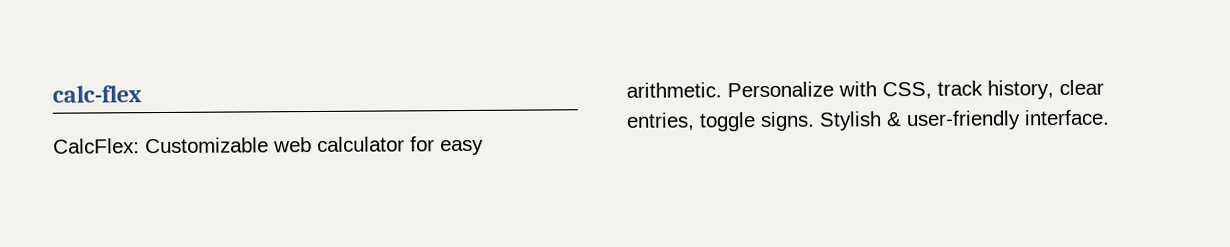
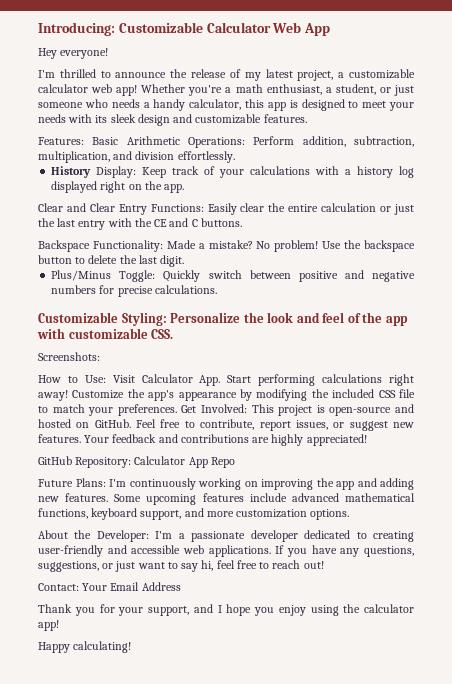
[52,85,142,103] [53,136,484,156] [626,79,1104,100] [626,109,1110,132] calc-flex // CalcFlex: Customizable web calculator for easy arithmetic. Personalize with CSS, track history, clear entries, toggle signs. Stylish & user-friendly interface. -> [38,22,331,36] [38,48,109,59] [38,69,415,81] [38,84,414,96] [38,99,414,111] [38,114,307,126] [38,136,414,148] [38,151,235,163] [51,166,415,178] [51,181,185,193] [38,203,414,215] [38,218,242,230] [38,240,416,252] [38,255,185,267] [51,270,415,282] [51,285,217,297] [38,312,408,326] [37,328,174,339] [38,352,100,361] [38,374,414,386] [38,389,415,401] [38,404,414,416] [38,419,415,431] [38,434,367,446] [38,456,235,468] [38,478,414,490] [38,493,415,505] [38,508,350,520] [38,530,414,542] [38,545,414,557] [38,560,324,572] [38,582,181,591] [38,604,414,616] [38,620,59,631] [38,641,132,653] Introducing: Customizable Calculator Web App // Hey everyone! // I'm thrilled to announce the release of my latest project, a customizable calculator web app! Whether you're a math enthusiast, a student, or just someone who needs a handy calculator, this app is designed to meet your needs with its sleek design and customizable features. // Features: Basic Arithmetic Operations: Perform addition, subtraction, multiplication, and division effortlessly. // History Display: Keep track of your calculations with a history log displayed right on the app. // Clear and Clear Entry Functions: Easily clear the entire calculation or just the last entry with the CE and C buttons. // Backspace Functionality: Made a mistake? No problem! Use the backspace button to delete the last digit. // Plus/Minus Toggle: Quickly switch between positive and negative numbers for precise calculations. // Customizable Styling: Personalize the look and feel of the app with customizable CSS. // Screenshots: // How to Use: Visit Calculator App. Start performing calculations right away! Customize the app's appearance by modifying the included CSS file to match your preferences. Get Involved: This project is open-source and hosted on GitHub. Feel free to contribute, report issues, or suggest new features. Your feedback and contributions are highly appreciated! // GitHub Repository: Calculator App Repo // Future Plans: I'm continuously working on improving the app and adding new features. Some upcoming features include advanced mathematical functions, keyboard support, and more customization options. // About the Developer: I'm a passionate developer dedicated to creating user-friendly and accessible web applications. If you have any questions, suggestions, or just want to say hi, feel free to reach out! // Contact: Your Email Address // Thank you for your support, and I hope you enjoy using the calculator app! // Happy calculating!

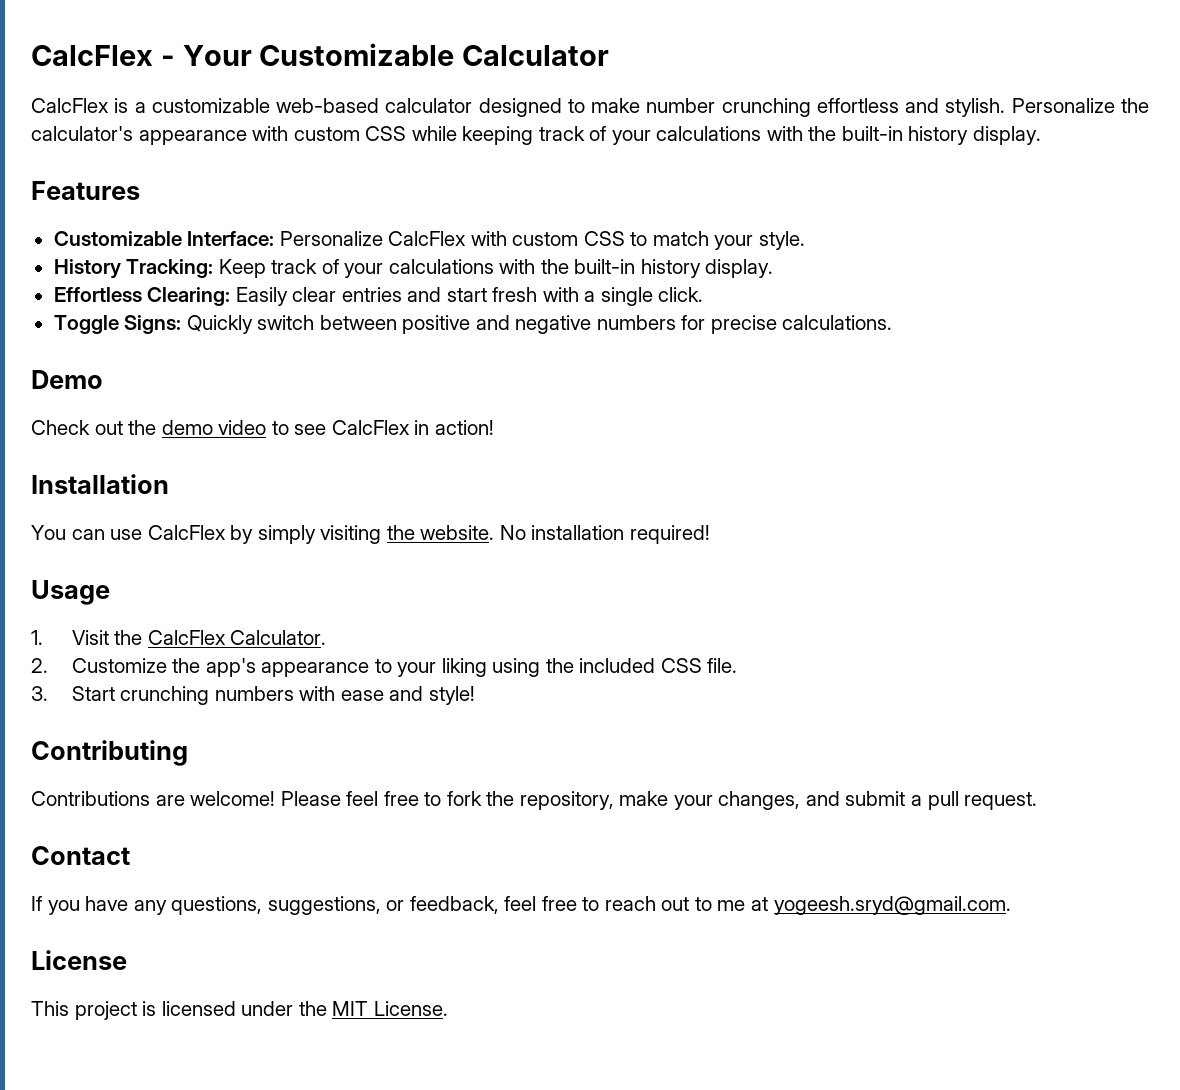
[38,22,115,36] Introducing: -> [31,45,252,66] CalcFlex - Your
[272,22,331,36] [38,48,109,59] [38,69,415,81] [38,84,414,96] [38,99,414,111] [38,114,307,126] [38,136,414,148] [38,151,235,163] Web App // Hey everyone! // I'm thrilled to announce the release of my latest project, a customizable calculator web app! Whether you're a math enthusiast, a student, or just someone who needs a handy calculator, this app is designed to meet your needs with its sleek design and customizable features. // Features: Basic Arithmetic Operations: Perform addition, subtraction, multiplication, and division effortlessly. -> [31,98,1149,117] [31,126,1042,145] [31,181,140,200] [53,231,805,250] // CalcFlex is a customizable web-based calculator designed to make number crunching effortless and stylish. Personalize the calculator's appearance with custom CSS while keeping track of your calculations with the built-in history display. // Features // Customizable Interface: Personalize CalcFlex with custom CSS to match your style.
[96,166,137,178] Display: -> [126,259,214,278] Tracking:
[345,166,415,178] [51,181,185,193] [38,203,414,215] [38,218,242,230] [38,240,416,252] [38,255,185,267] [51,270,156,282] a history log displayed right on the app. // Clear and Clear Entry Functions: Easily clear the entire calculation or just the last entry with the CE and C buttons. // Backspace Functionality: Made a mistake? No problem! Use the backspace button to delete the last digit. // Plus/Minus Toggle: -> [540,259,774,278] [53,287,704,306] [53,315,182,334] the built-in history display. // Effortless Clearing: Easily clear entries and start fresh with a single click. // Toggle Signs:
[38,312,408,326] [37,328,174,339] [38,352,100,361] [38,374,414,386] [38,389,415,401] [38,404,414,416] [38,419,415,431] [38,434,367,446] [38,456,235,468] [38,478,414,490] [38,493,415,505] [38,508,350,520] [38,530,414,542] [38,545,271,557] Customizable Styling: Personalize the look and feel of the app with customizable CSS. // Screenshots: // How to Use: Visit Calculator App. Start performing calculations right away! Customize the app's appearance by modifying the included CSS file to match your preferences. Get Involved: This project is open-source and hosted on GitHub. Feel free to contribute, report issues, or suggest new features. Your feedback and contributions are highly appreciated! // GitHub Repository: Calculator App Repo // Future Plans: I'm continuously working on improving the app and adding new features. Some upcoming features include advanced mathematical functions, keyboard support, and more customization options. // About the Developer: I'm a passionate developer dedicated to creating user-friendly and accessible web applications. -> [31,370,103,389] [31,420,494,435] [31,474,169,494] [31,525,710,544] [31,580,110,605] [31,630,327,645] [31,658,738,677] [31,686,475,705] [31,740,188,766] [31,791,1038,810] [31,846,130,865] Demo // Check out the demo video to see CalcFlex in action! // Installation // You can use CalcFlex by simply visiting the website. No installation required! // Usage // 1. Visit the CalcFlex Calculator. // 2. Customize the app's appearance to your liking using the included CSS file. // 3. Start crunching numbers with ease and style! // Contributing // Contributions are welcome! Please feel free to fork the repository, make your changes, and submit a pull request. // Contact //
[115,560,324,572] [38,582,181,591] [38,604,414,616] [38,620,59,631] [38,641,132,653] just want to say hi, feel free to reach out! // Contact: Your Email Address // Thank you for your support, and I hope you enjoy using the calculator app! // Happy calculating! -> [409,896,1011,915] [31,950,127,970] [31,1001,448,1020] feedback, feel free to reach out to me at yogeesh.sryd@gmail.com. // License // This project is licensed under the MIT License.

